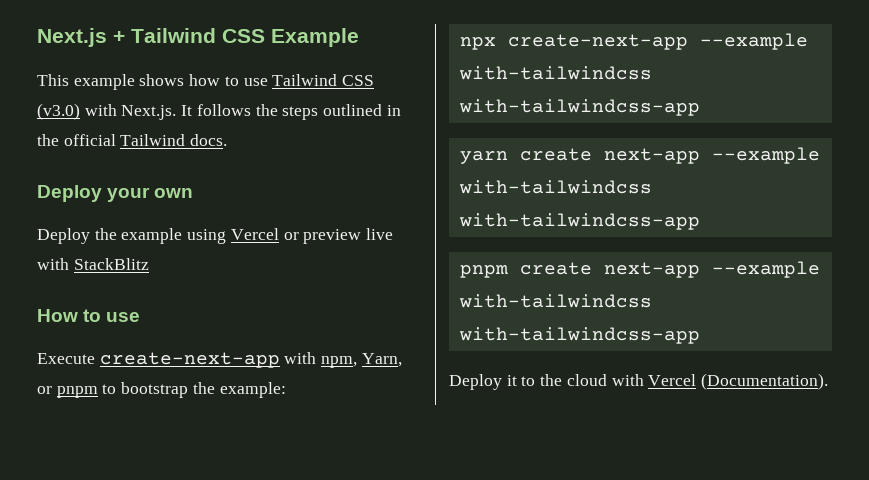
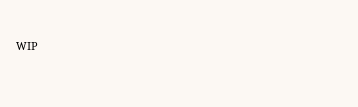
[37,28,359,47] [37,74,375,90] [37,103,401,120] [37,134,228,146] [37,185,194,202] [37,228,394,244] [37,258,149,270] [37,309,141,322] [37,352,402,368] [37,382,286,398] [459,33,808,50] [458,66,652,80] [458,99,700,116] [459,147,820,164] [458,180,652,194] [458,213,700,230] [459,261,820,278] [458,294,652,308] [458,327,700,344] [449,373,829,390] Next.js + Tailwind CSS Example // This example shows how to use Tailwind CSS (v3.0) with Next.js. It follows the steps outlined in the official Tailwind docs. // Deploy your own // Deploy the example using Vercel or preview live with StackBlitz // How to use // Execute create-next-app with npm, Yarn, or pnpm to bootstrap the example: // npx create-next-app --example with-tailwindcss with-tailwindcss-app // yarn create next-app --example with-tailwindcss with-tailwindcss-app // pnpm create next-app --example with-tailwindcss with-tailwindcss-app // Deploy it to the cloud with Vercel (Documentation). -> [16,42,38,50] WIP

